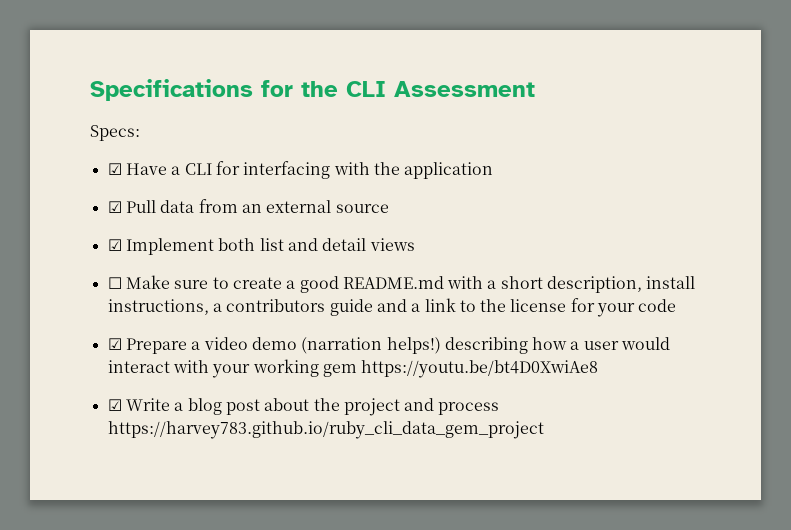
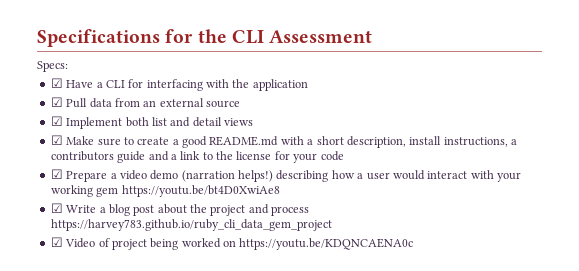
[107,277,122,289] ☐ -> [50,135,63,145] ☑
(544, 430) none -> [50,237,414,250] // ☑ Video of project being worked on https://youtu.be/KDQNCAENA0c

